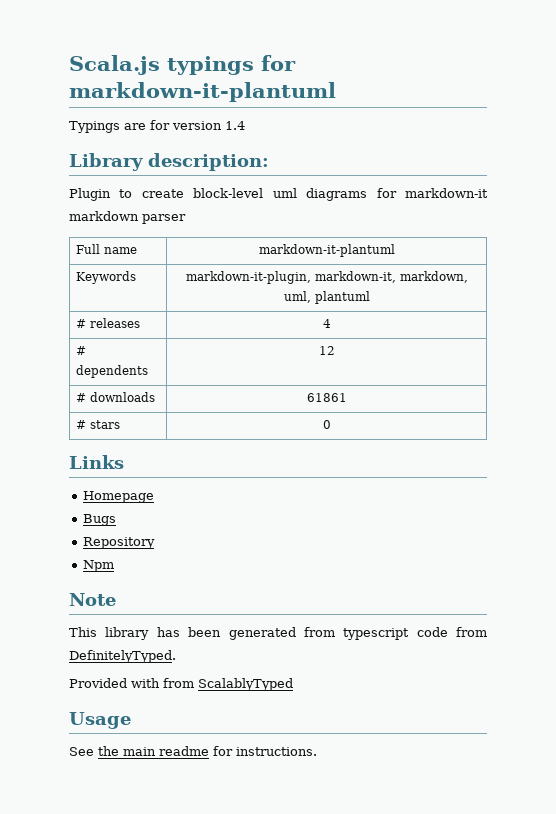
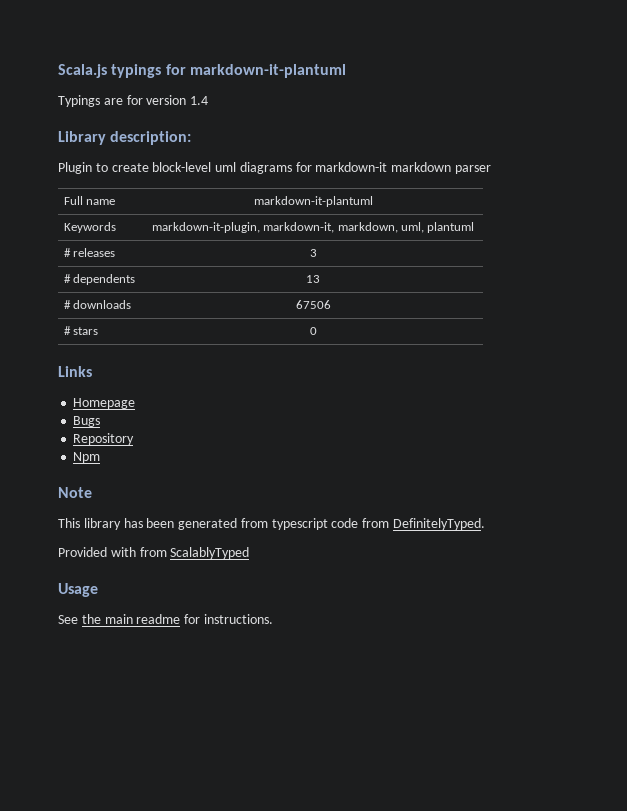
[322,319,331,328] 4 -> [309,249,317,257] 3
[318,346,335,355] 12 -> [306,275,320,283] 13
[306,393,347,402] 61861 -> [295,300,331,309] 67506

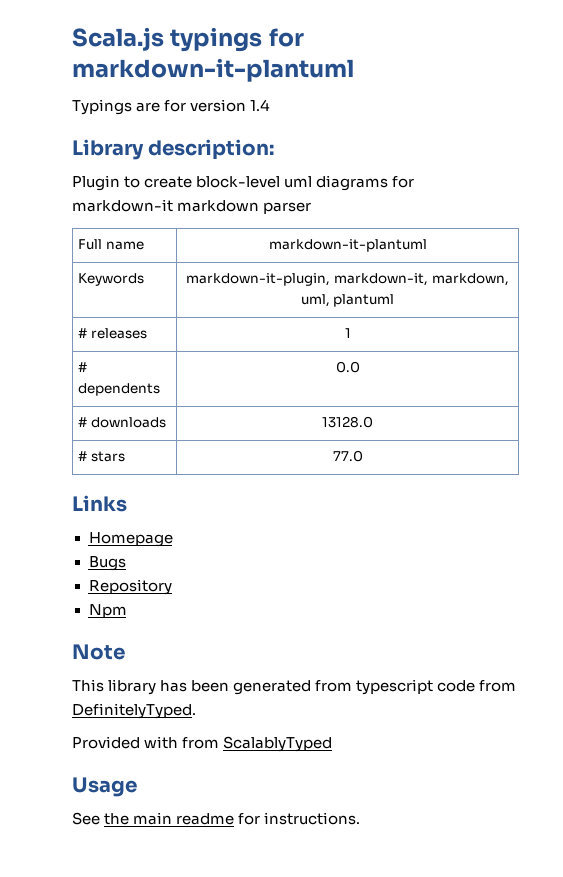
[309,249,317,257] 3 -> [344,328,351,338] 1
[306,275,320,283] 13 -> [335,361,360,373] 0.0
[295,300,331,309] 67506 -> [322,416,373,428] 13128.0
[309,327,317,335] 0 -> [332,450,363,462] 77.0

